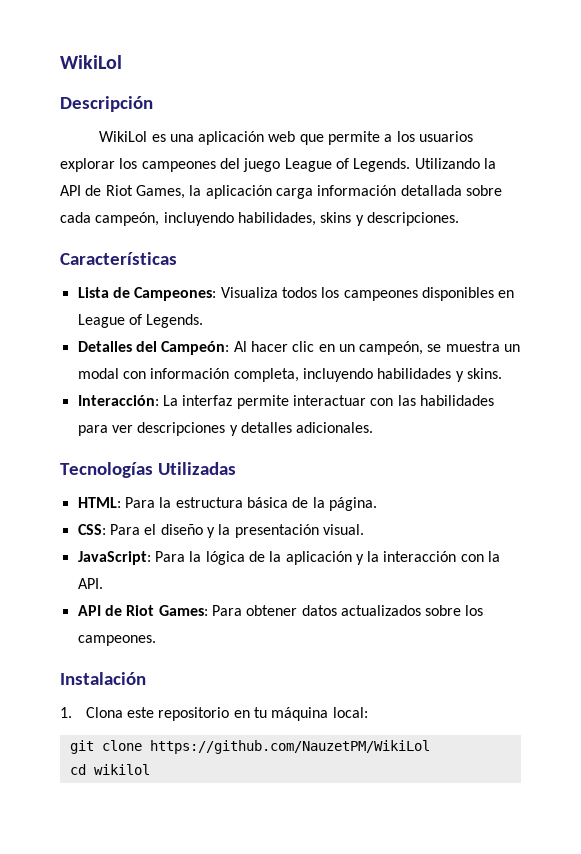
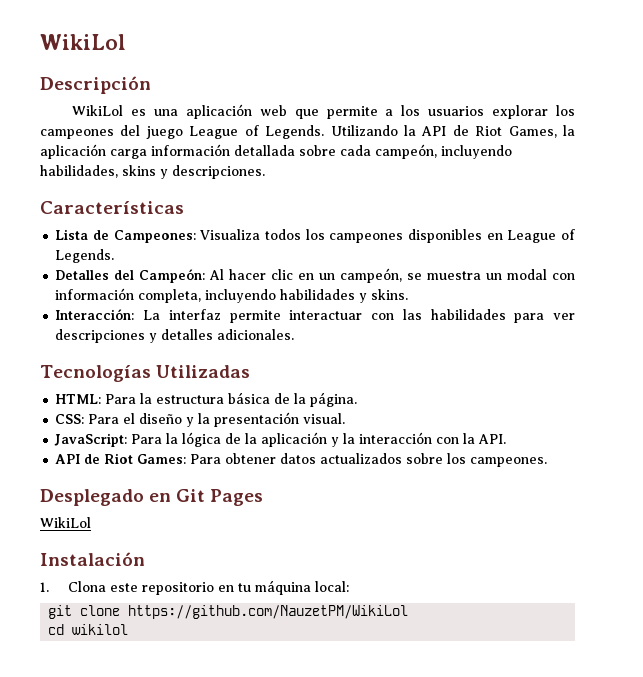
(156, 640) none -> [40,489,264,506] [40,517,91,528] // Desplegado en Git Pages // WikiLol

